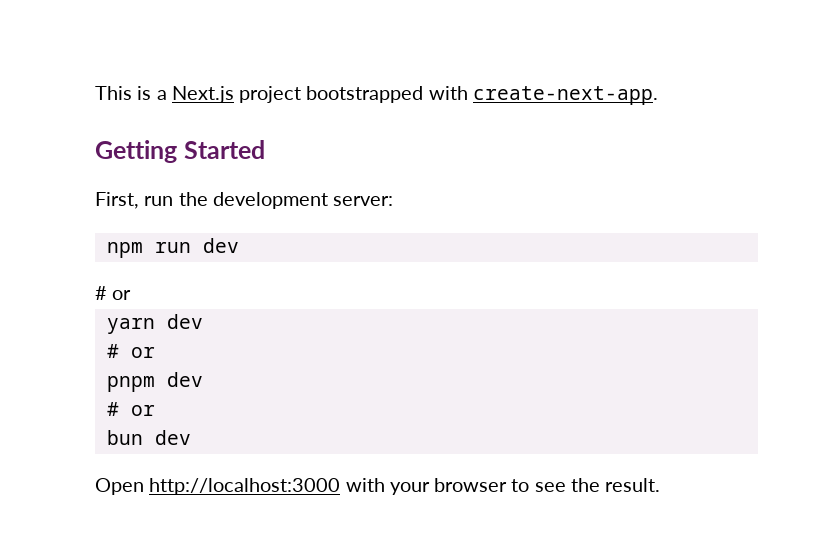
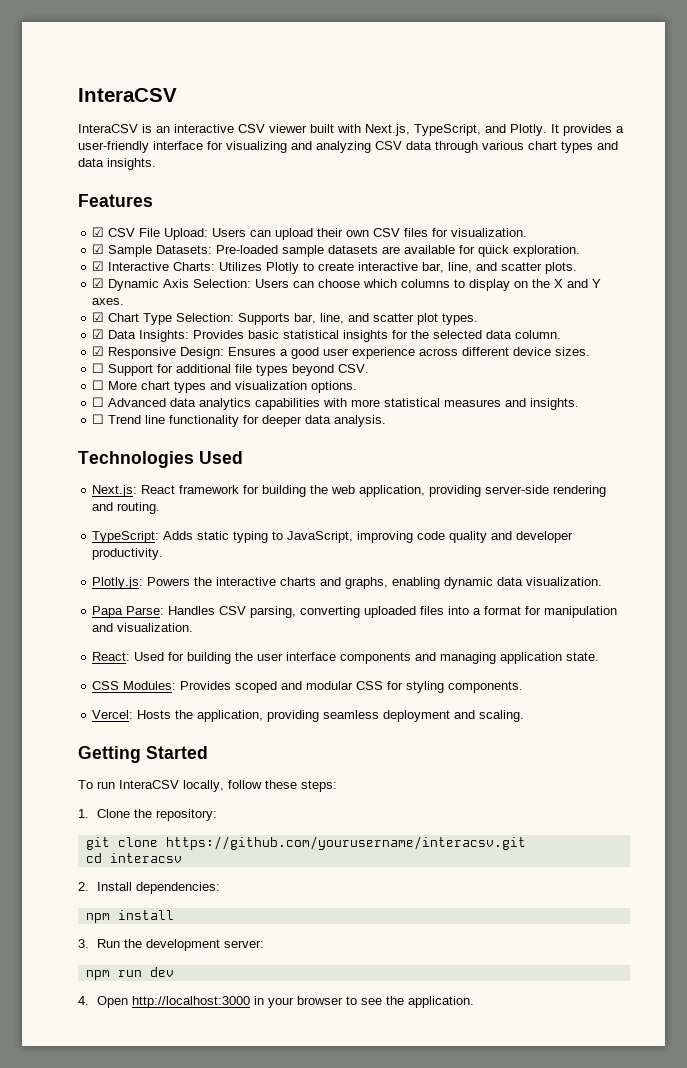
[95,86,658,105] [95,140,265,163] [95,192,174,209] This is a Next.js project bootstrapped with create-next-app. // Getting Started // First, run -> [78,88,177,102] [78,124,624,136] [78,141,618,153] [78,158,156,170] [78,194,153,207] [92,227,528,240] [92,244,581,257] [92,261,578,274] [92,278,602,291] [92,298,125,305] [92,312,479,325] [92,329,562,342] [92,346,591,359] [92,363,370,376] [92,380,358,393] [92,397,580,410] [92,414,387,427] [78,451,243,468] [92,485,607,497] [92,502,161,514] [92,531,574,543] [92,548,164,560] [92,577,603,589] [92,606,618,618] [92,623,194,632] [92,652,600,664] [92,681,524,693] [92,710,525,722] [78,746,208,763] [78,780,337,792] [78,809,217,821] [85,836,526,850] [85,853,182,863] [78,882,220,894] [85,910,174,923] [78,939,120,948] InteraCSV // InteraCSV is an interactive CSV viewer built with Next.js, TypeScript, and Plotly. It provides a user-friendly interface for visualizing and analyzing CSV data through various chart types and data insights. // Features // ☑ CSV File Upload: Users can upload their own CSV files for visualization. // ☑ Sample Datasets: Pre-loaded sample datasets are available for quick exploration. // ☑ Interactive Charts: Utilizes Plotly to create interactive bar, line, and scatter plots. // ☑ Dynamic Axis Selection: Users can choose which columns to display on the X and Y axes. // ☑ Chart Type Selection: Supports bar, line, and scatter plot types. // ☑ Data Insights: Provides basic statistical insights for the selected data column. // ☑ Responsive Design: Ensures a good user experience across different device sizes. // ☐ Support for additional file types beyond CSV. // ☐ More chart types and visualization options. // ☐ Advanced data analytics capabilities with more statistical measures and insights. // ☐ Trend line functionality for deeper data analysis. // Technologies Used // Next.js: React framework for building the web application, providing server-side rendering and routing. // TypeScript: Adds static typing to JavaScript, improving code quality and developer productivity. // Plotly.js: Powers the interactive charts and graphs, enabling dynamic data visualization. // Papa Parse: Handles CSV parsing, converting uploaded files into a format for manipulation and visualization. // React: Used for building the user interface components and managing application state. // CSS Modules: Provides scoped and modular CSS for styling components. // Vercel: Hosts the application, providing seamless deployment and scaling. // Getting Started // To run InteraCSV locally, follow these steps: // 1. Clone the repository: // git clone https://github.com/yourusername/interacsv.git // cd interacsv // 2. Install dependencies: // npm install // 3. Run
[95,286,132,300] [106,314,203,334] [106,344,155,358] [106,372,203,392] [106,402,155,416] [106,430,191,445] # or // yarn dev // # or // pnpm dev // # or // bun dev // -> [78,996,89,1005] 4.
[345,478,385,492] with -> [253,996,264,1005] in
[605,478,661,492] result. -> [407,996,474,1008] application.

